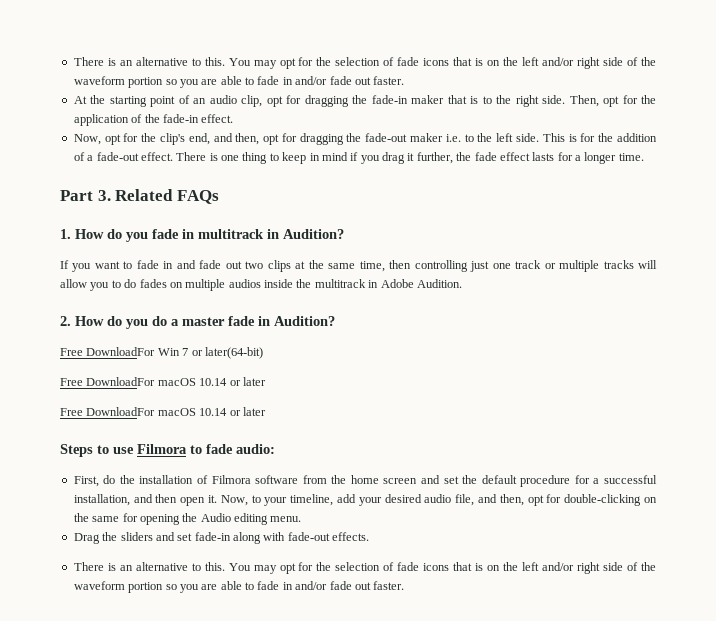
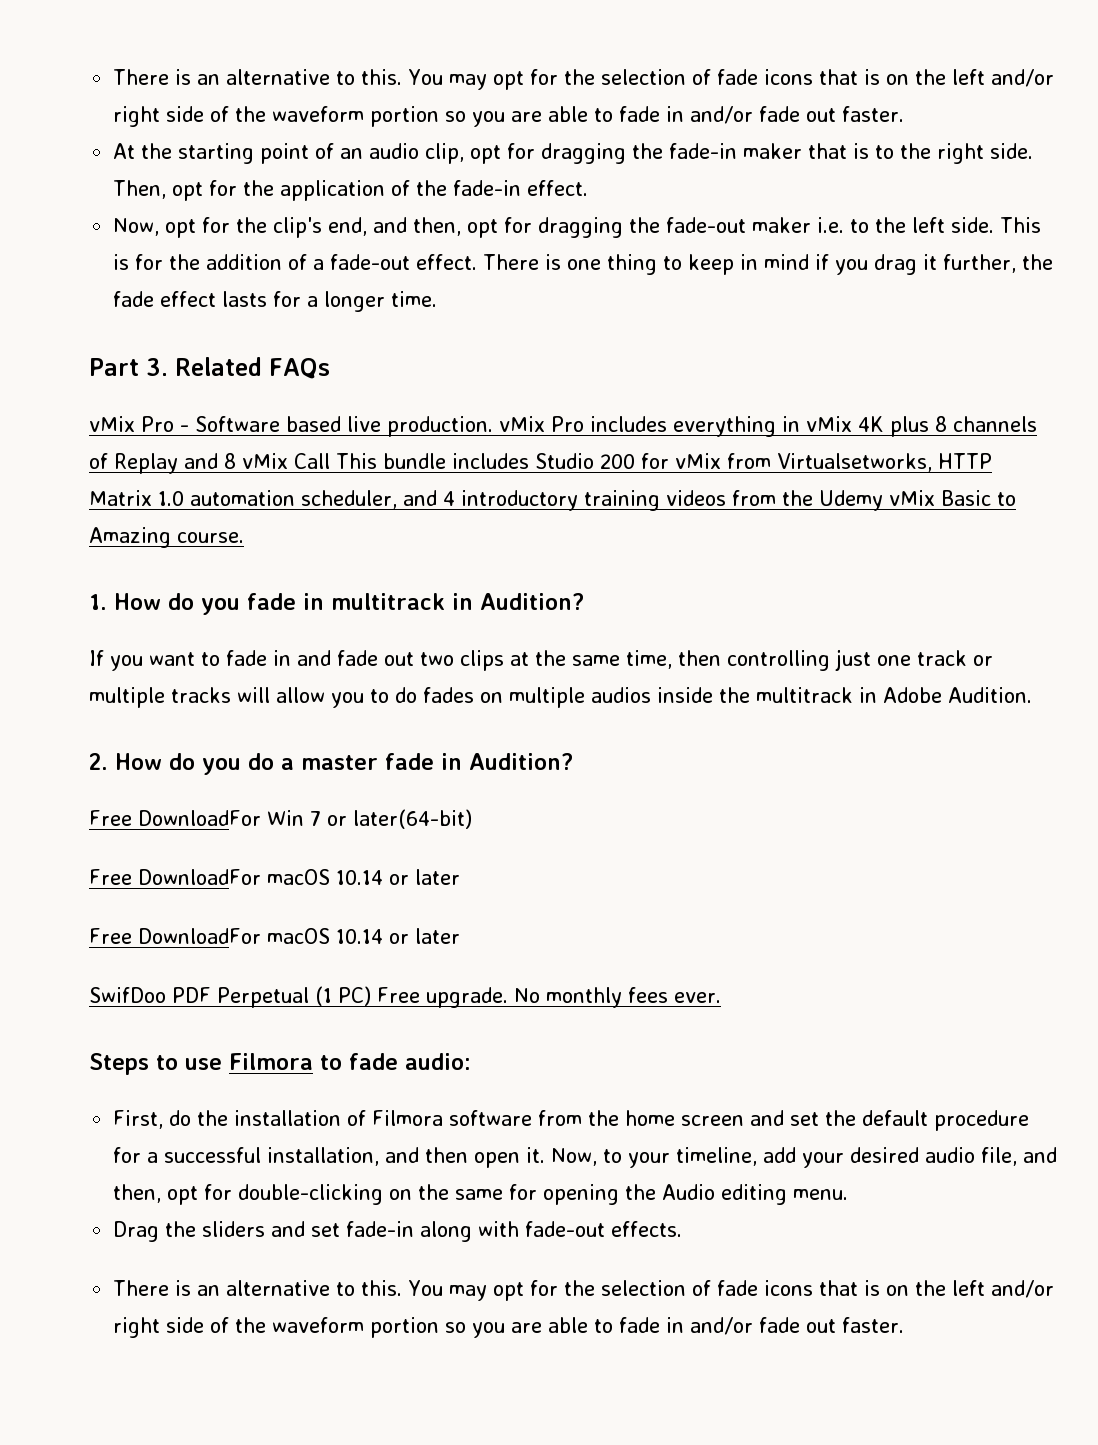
(219, 197) none -> [89,416,1037,437] [89,453,992,474] [89,490,1016,511] [89,527,244,548] // vMix Pro - Software based live production. vMix Pro includes everything in vMix 4K plus 8 channels of Replay and 8 vMix Call This bundle includes Studio 200 for vMix from Virtualsetworks, HTTP Matrix 1.0 automation scheduler, and 4 introductory training videos from the Udemy vMix Basic to Amazing course.
(266, 411) none -> [89,986,721,1008] // SwifDoo PDF Perpetual (1 PC) Free upgrade. No monthly fees ever.

